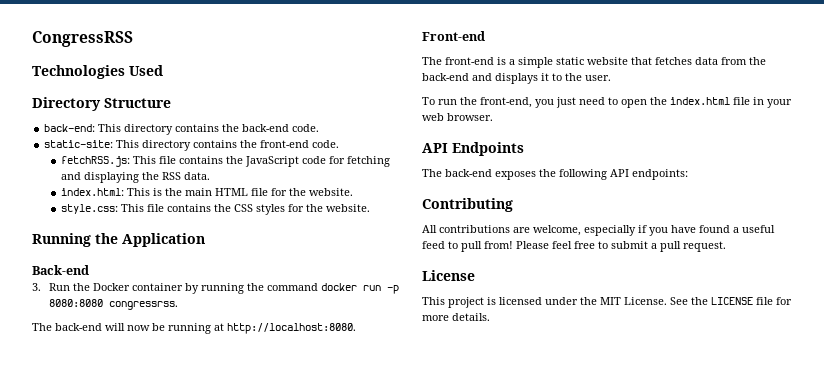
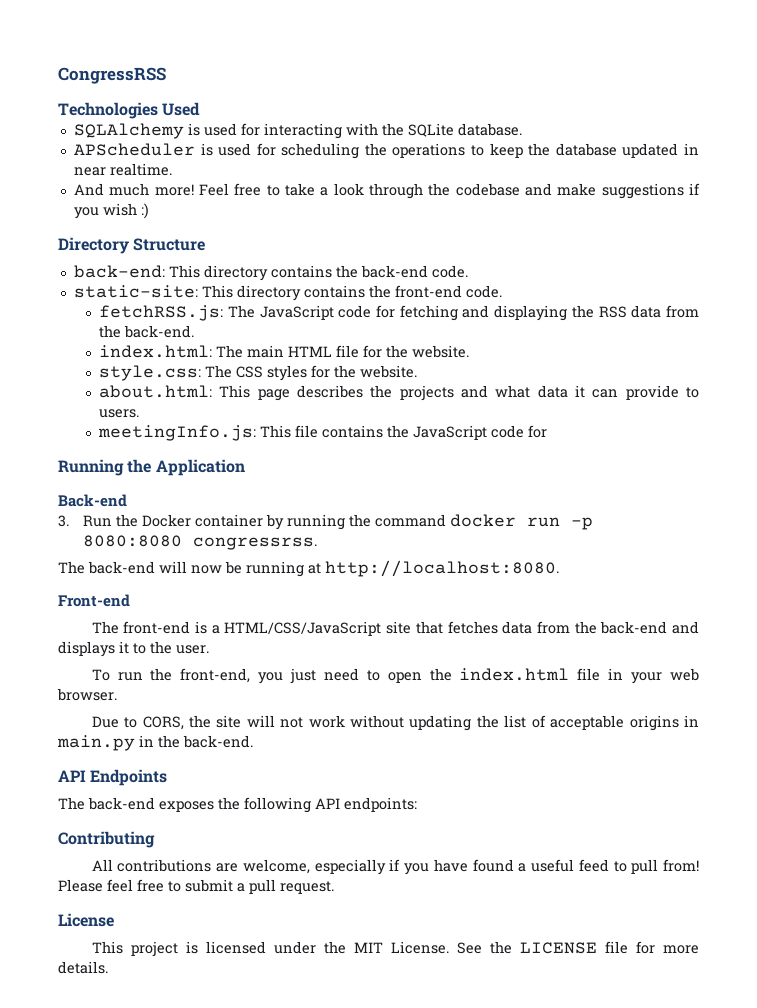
(163, 70) none -> [73,123,522,139] [73,143,699,159] [73,163,172,176] [73,183,700,199] [73,203,149,219] // SQLAlchemy is used for interacting with the SQLite database. // APScheduler is used for scheduling the operations to keep the database updated in near realtime. // And much more! Feel free to take a look through the codebase and make suggestions if you wish :)
[132,156,243,164] This file contains the -> [227,305,255,318] The
[183,172,210,180] [60,188,182,196] data. // index.html: This is the -> [631,305,699,318] [99,325,195,338] [99,345,244,358] data from the back-end. // index.html: The
[120,204,231,212] This file contains the -> [205,365,233,378] The
(370, 208) none -> [99,385,699,401] [99,409,140,418] [98,425,548,441] // about.html: This page describes the projects and what data it can provide to users. // meetingInfo.js: This file contains the JavaScript code for
[518,57,628,68] simple static website -> [224,621,412,636] HTML/CSS/JavaScript site
(493, 117) none -> [91,715,699,731] [57,735,253,751] // Due to CORS, the site will not work without updating the list of acceptable origins in main.py in the back-end.

